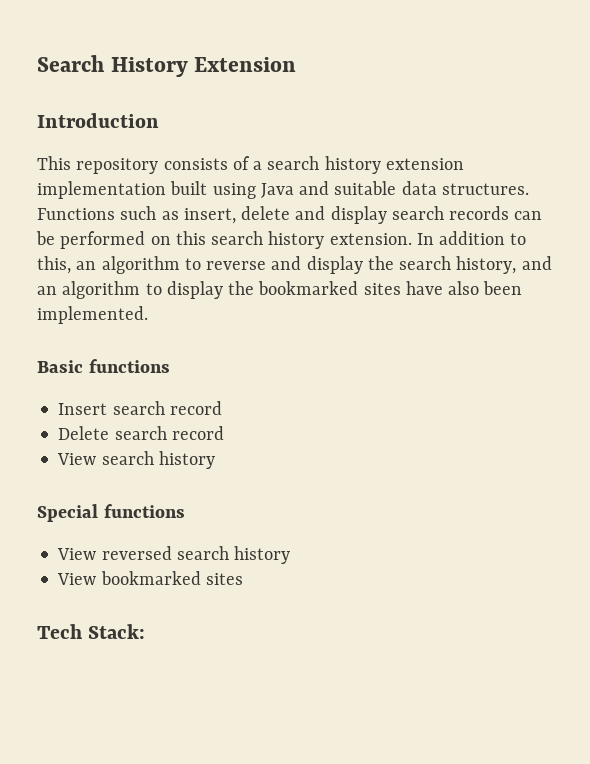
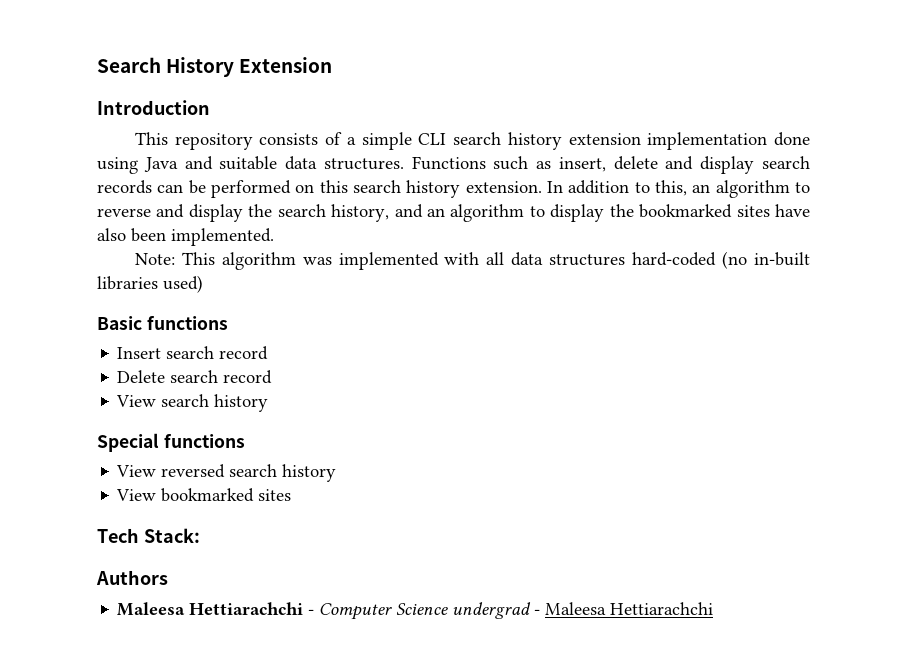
(263, 165) none -> [361,132,447,150] simple CLI
[170,181,208,195] built -> [773,132,810,146] done
(148, 315) none -> [134,251,811,270] [97,275,203,293] // Note: This algorithm was implemented with all data structures hard-coded (no in-built libraries used)
(146, 631) none -> [96,570,168,585] [117,602,714,620] // Authors // Maleesa Hettiarachchi - Computer Science undergrad - Maleesa Hettiarachchi

